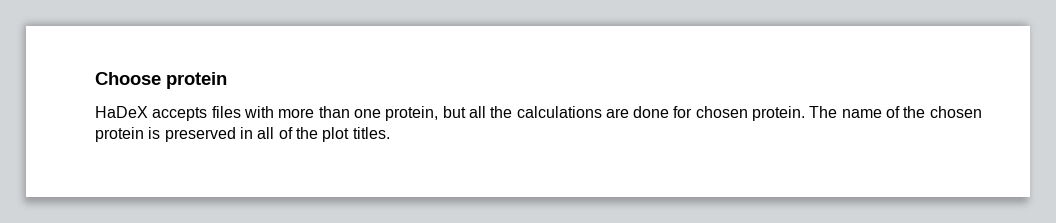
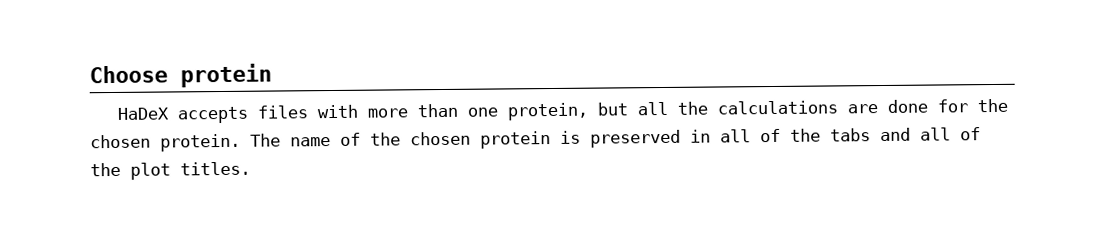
(693, 112) none -> [976,98,1008,113] the
(318, 133) none -> [830,127,981,142] [90,162,121,177] tabs and all of the

